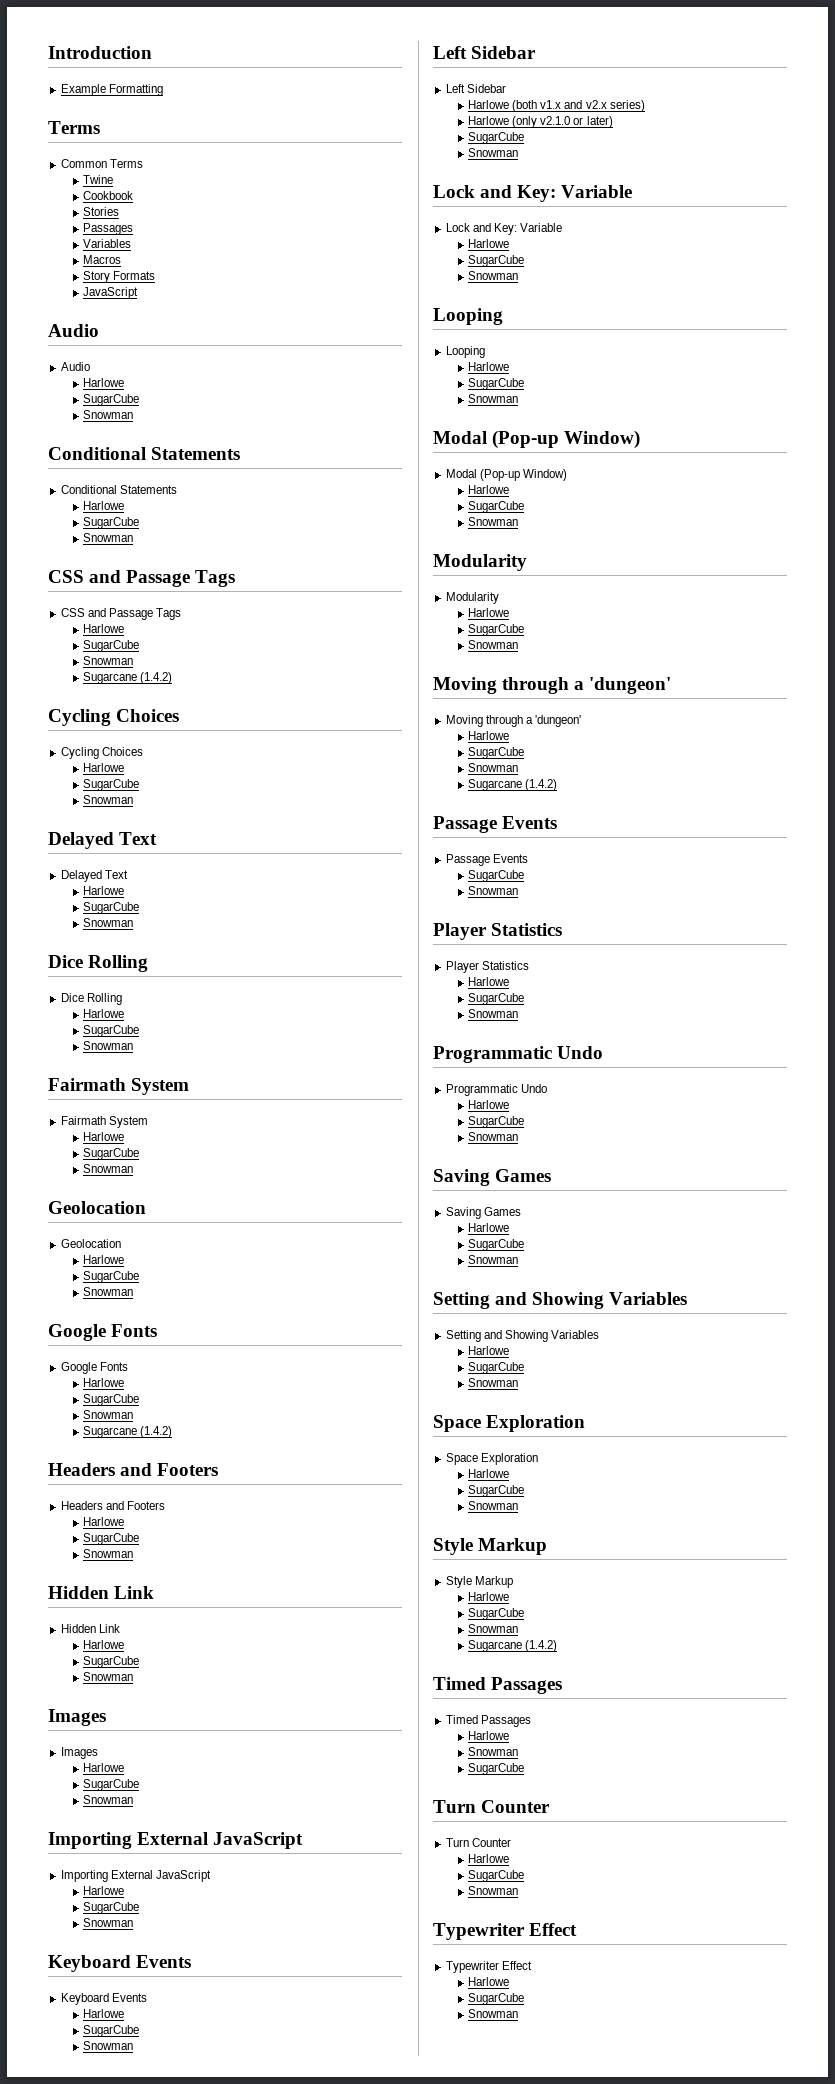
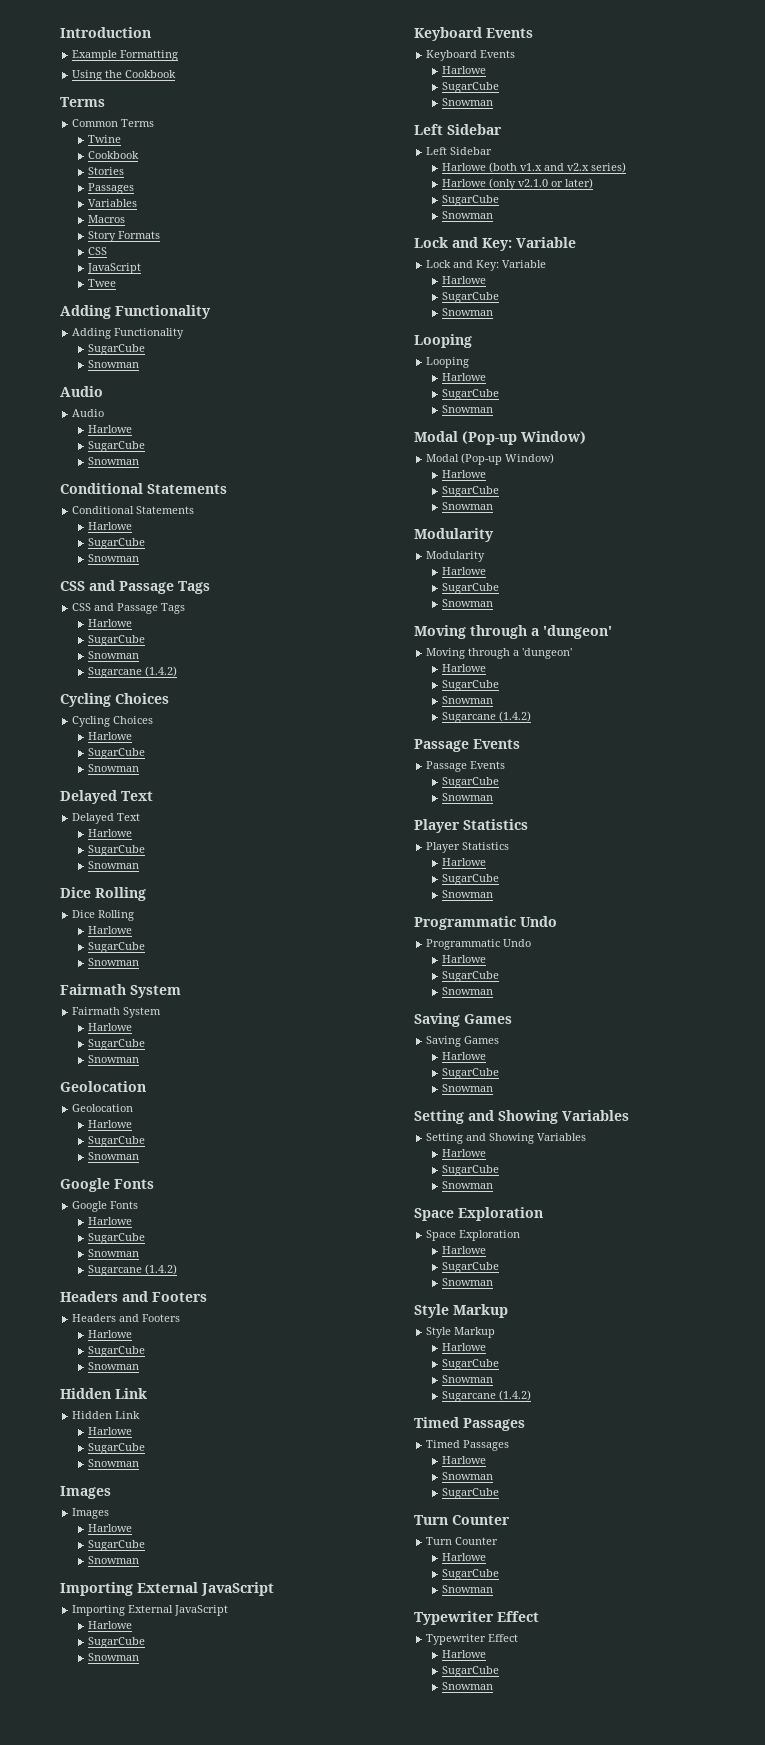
(163, 90) none -> [72,70,177,81] // Using the Cookbook
[83,287,139,299] // JavaScript -> [88,247,108,255] [87,263,142,274] [88,279,117,287] [60,305,211,319] [72,328,185,339] [88,344,146,355] [88,360,140,368] // CSS // JavaScript // Twee // Adding Functionality // Adding Functionality // SugarCube // Snowman

